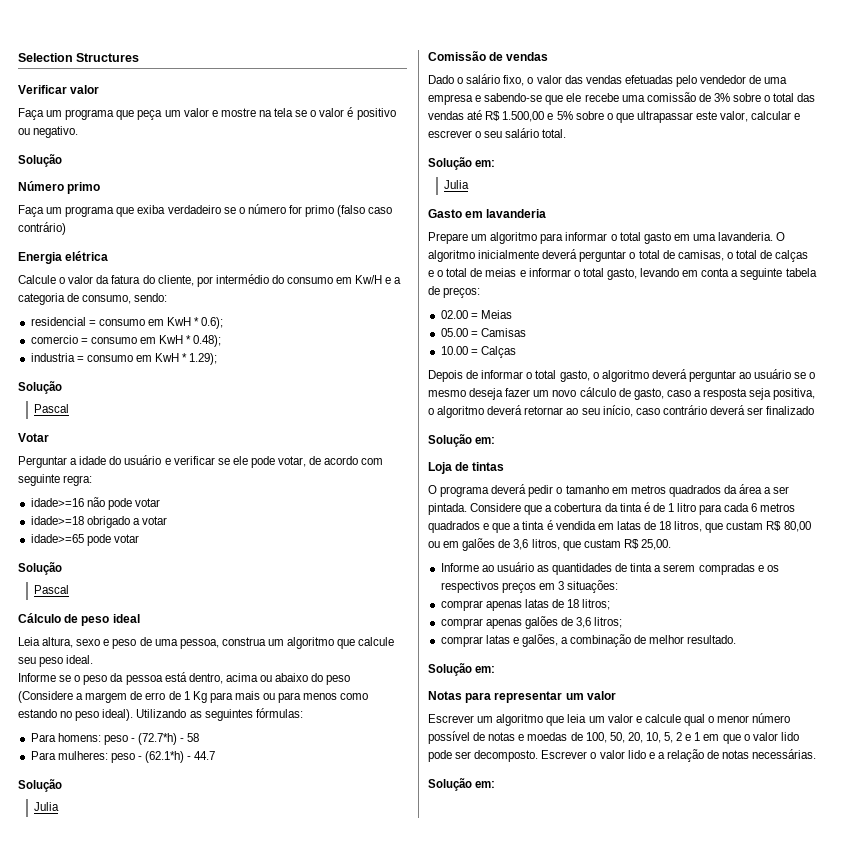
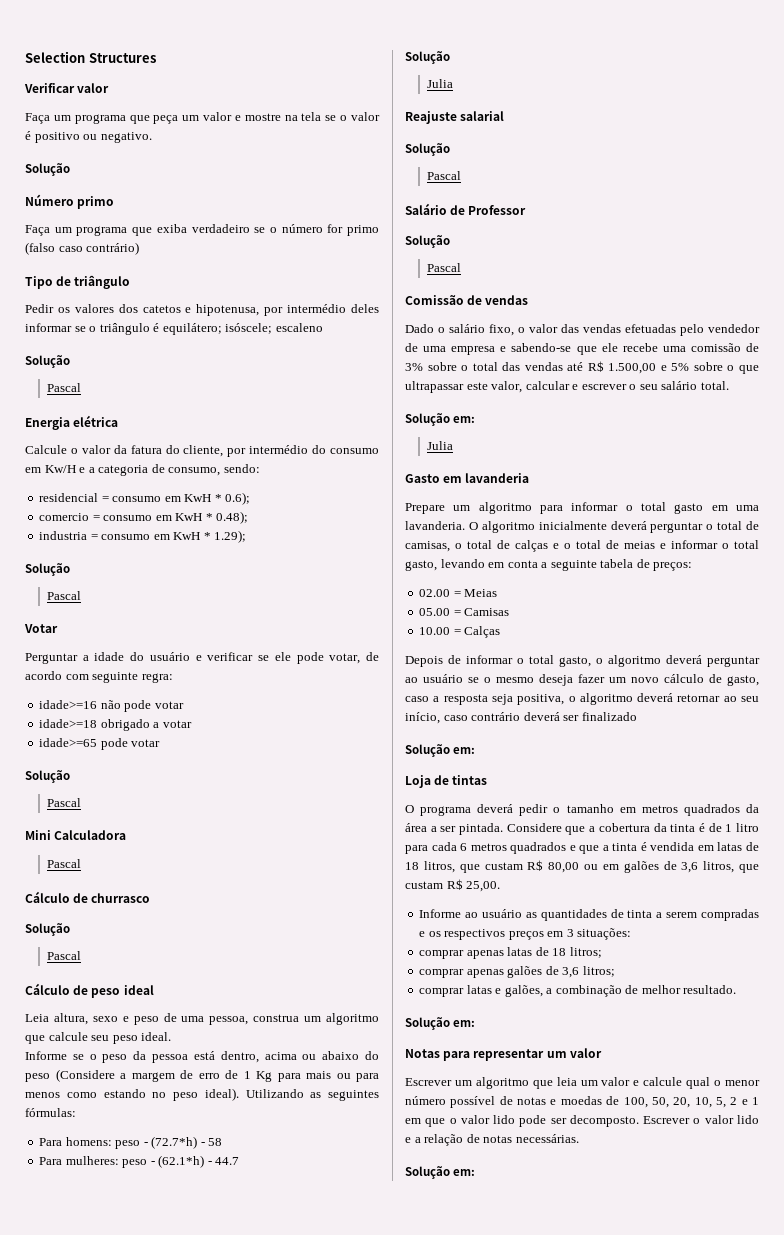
(66, 228) none -> [25,275,131,289] [25,304,379,316] [25,323,323,335] [25,355,70,368] [46,383,81,392] // Tipo de triângulo // Pedir os valores dos catetos e hipotenusa, por intermédio deles informar se o triângulo é equilátero; isóscele; escaleno // Solução // Pascal
(69, 589) none -> [25,830,127,840] [46,859,81,868] [25,891,151,903] [25,923,70,936] [46,951,81,960] // Mini Calculadora // Pascal // Cálculo de churrasco // Solução // Pascal
(59, 806) none -> [405,111,505,124] [405,143,450,156] [426,171,461,180] [405,203,527,215] [405,235,450,248] [426,263,461,272] // Reajuste salarial // Solução // Pascal // Salário de Professor // Solução // Pascal

